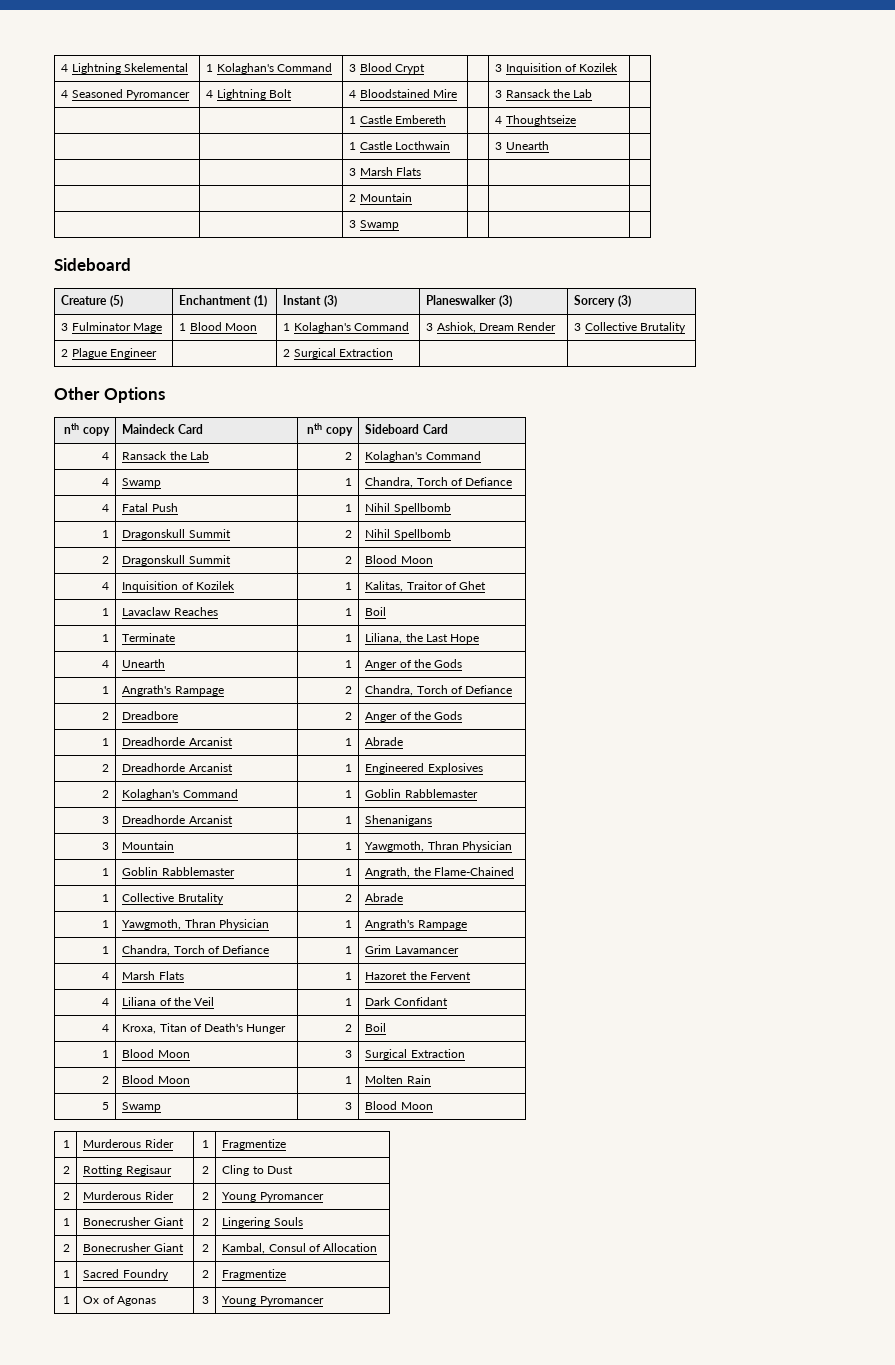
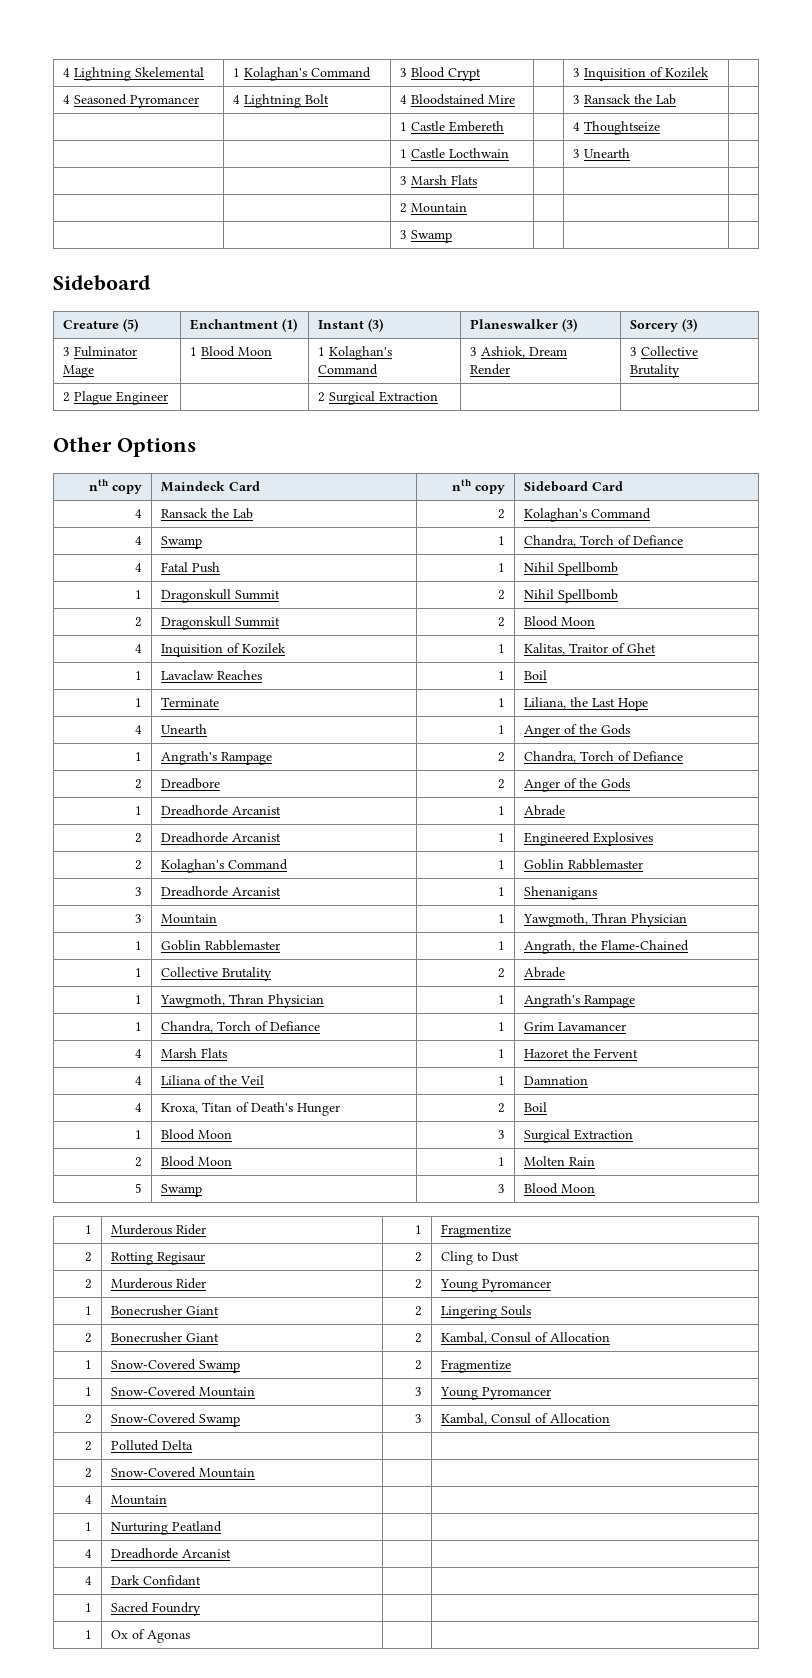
[365,997,448,1006] Dark Confidant -> [524,1076,589,1085] Damnation
[83,1269,169,1280] Sacred Foundry -> [111,1359,241,1373] Snow-Covered Swamp
[83,1296,156,1306] Ox of Agonas -> [111,1386,256,1397] Snow-Covered Mountain
(324, 1301) none -> [84,1414,92,1424] [111,1413,241,1427] [414,1414,422,1423] [441,1413,611,1425] [84,1441,92,1451] [111,1440,194,1451] [84,1468,92,1478] [111,1467,256,1478] [84,1495,92,1504] [111,1495,168,1505] [84,1522,92,1531] [111,1521,223,1535] [84,1549,92,1558] [111,1548,232,1559] [84,1576,92,1585] [111,1575,202,1586] [84,1603,92,1612] [111,1602,202,1616] [84,1630,92,1639] [111,1629,191,1643] // 2 | Snow-Covered Swamp | 3 | Kambal, Consul of Allocation // 2 | Polluted Delta | | // 2 | Snow-Covered Mountain | | // 4 | Mountain | | // 1 | Nurturing Peatland | | // 4 | Dreadhorde Arcanist | | // 4 | Dark Confidant | | // 1 | Sacred Foundry | | // 1 | Ox of Agonas | |

